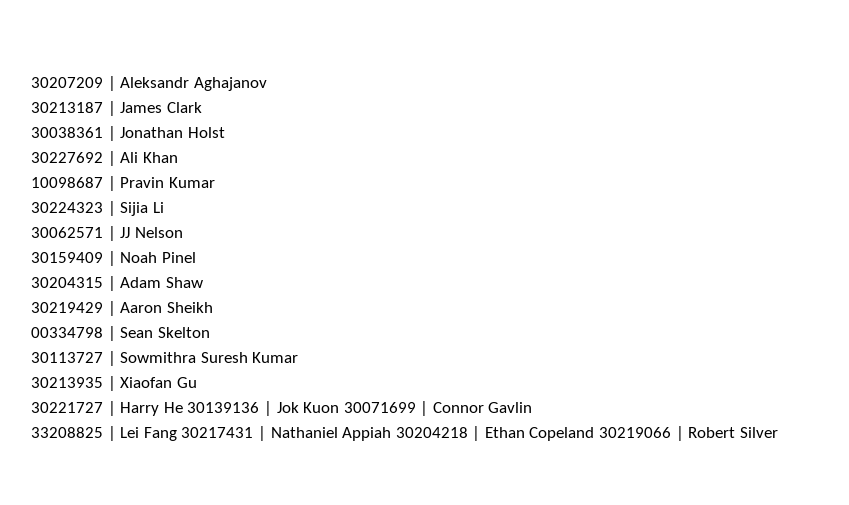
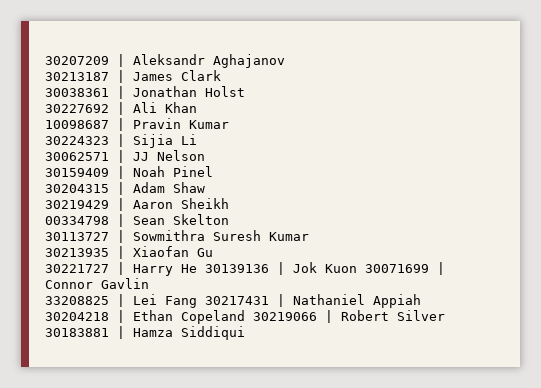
(778, 432) none -> [45,326,245,340] 30183881 | Hamza Siddiqui

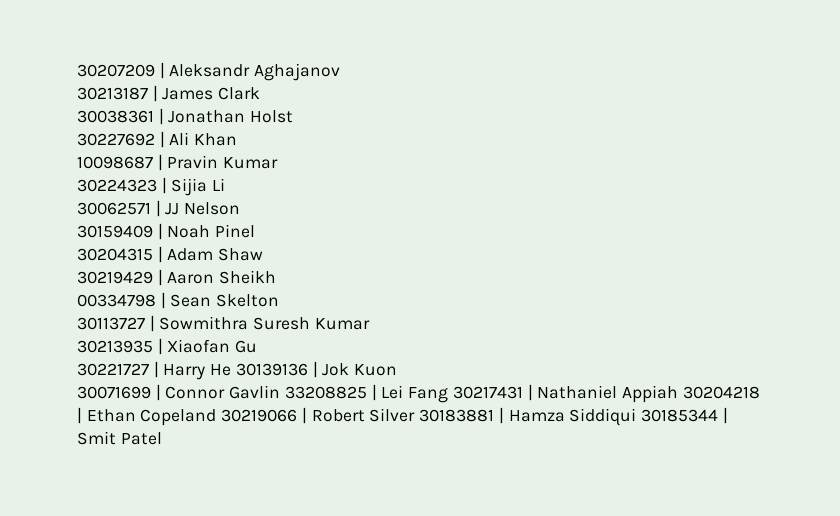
(357, 268) none -> (398, 370) //
(149, 283) // -> (281, 392) none
(245, 333) none -> [640,407,728,424] [77,431,162,445] 30185344 | Smit Patel

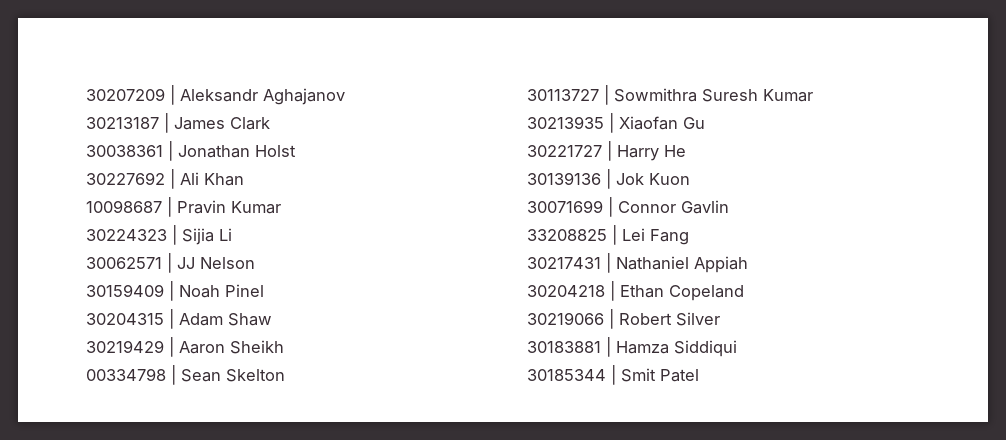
(232, 370) none -> (686, 151) //
(281, 392) none -> (729, 207) //
(449, 395) none -> (689, 237) //
(678, 394) none -> (748, 264) //
(217, 417) none -> (744, 293) //
(416, 415) none -> (720, 319) //
(637, 417) none -> (737, 348) //

